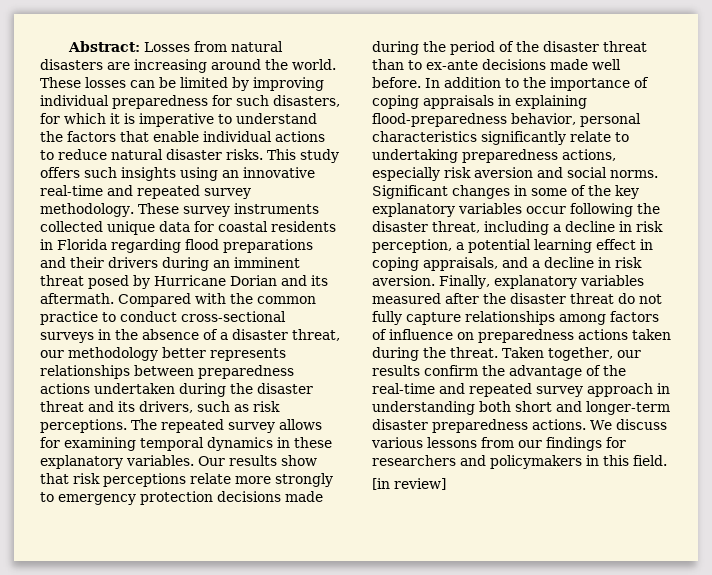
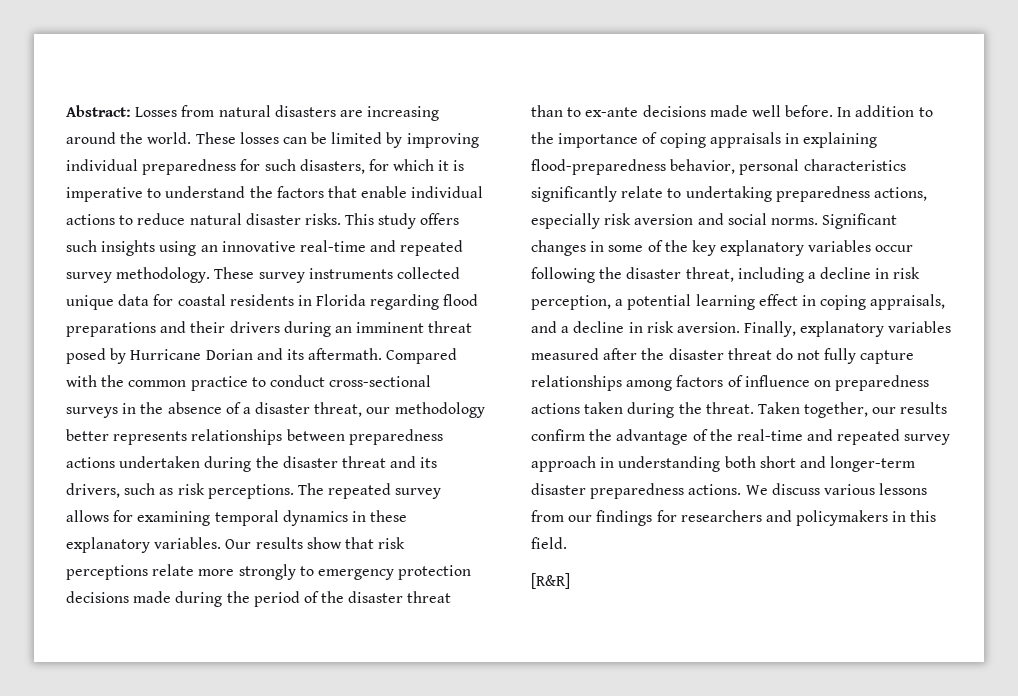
[372,478,446,490] [in review] -> [531,573,570,589] [R&R]

